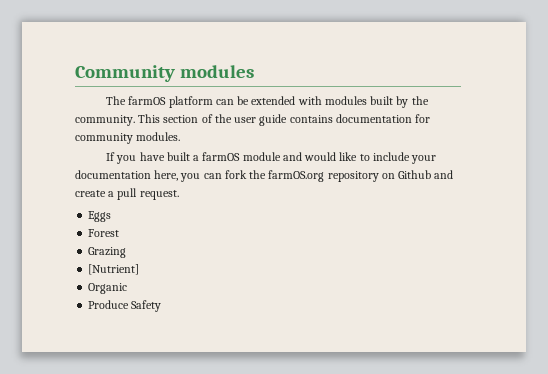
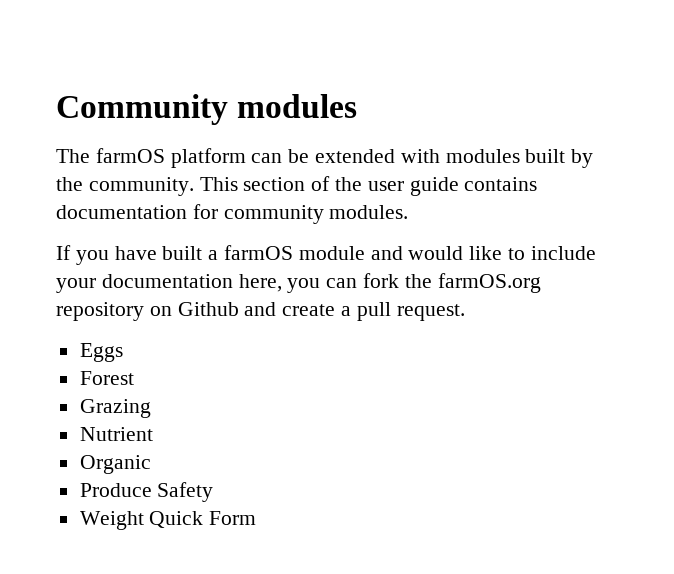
[88,264,140,275] [Nutrient] -> [79,427,153,441] Nutrient
(162, 306) none -> [79,511,257,530] // Weight Quick Form

